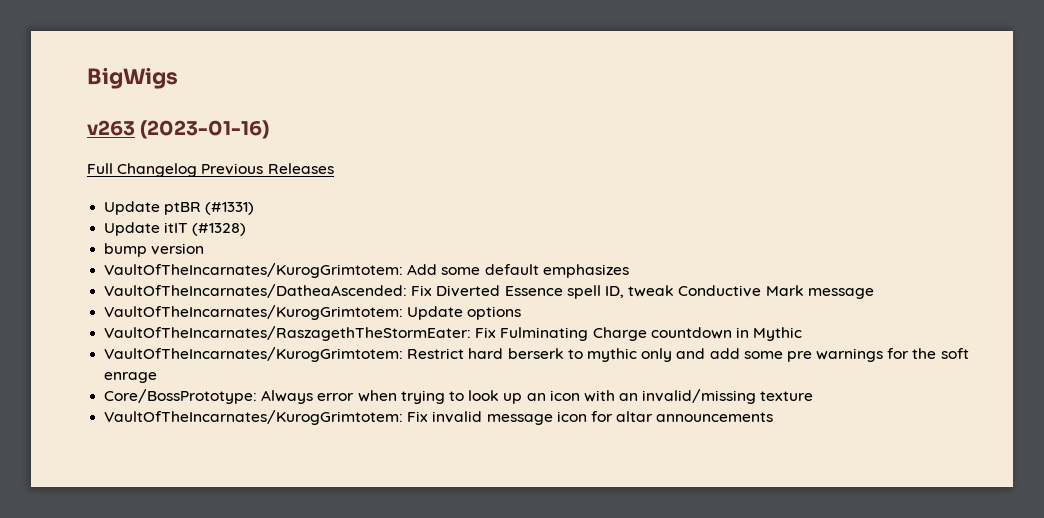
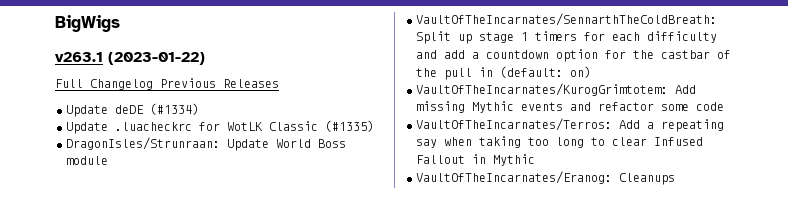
[87,120,270,139] v263 (2023-01-16) -> [55,52,205,65] v263.1 (2023-01-22)
[164,202,255,215] [104,222,247,236] [104,243,205,257] [104,263,629,278] [104,284,874,299] [104,305,522,320] [104,326,803,341] [104,347,969,362] [104,372,158,383] [104,389,814,404] [104,410,774,425] ptBR (#1331) // Update itIT (#1328) // bump version // VaultOfTheIncarnates/KurogGrimtotem: Add some default emphasizes // VaultOfTheIncarnates/DatheaAscended: Fix Diverted Essence spell ID, tweak Conductive Mark message // VaultOfTheIncarnates/KurogGrimtotem: Update options // VaultOfTheIncarnates/RaszagethTheStormEater: Fix Fulminating Charge countdown in Mythic // VaultOfTheIncarnates/KurogGrimtotem: Restrict hard berserk to mythic only and add some pre warnings for the soft enrage // Core/BossPrototype: Always error when trying to look up an icon with an invalid/missing texture // VaultOfTheIncarnates/KurogGrimtotem: Fix invalid message icon for altar announcements -> [115,103,199,115] [66,120,374,134] [66,137,346,151] [66,156,108,165] [416,13,717,26] [416,31,717,44] [416,49,731,62] [416,66,591,80] [416,83,696,96] [416,101,724,113] [416,118,724,132] [416,136,703,148] [416,154,535,166] [416,171,675,185] deDE (#1334) // Update .luacheckrc for WotLK Classic (#1335) // DragonIsles/Strunraan: Update World Boss module // VaultOfTheIncarnates/SennarthTheColdBreath: Split up stage 1 timers for each difficulty and add a countdown option for the castbar of the pull in (default: on) // VaultOfTheIncarnates/KurogGrimtotem: Add missing Mythic events and refactor some code // VaultOfTheIncarnates/Terros: Add a repeating say when taking too long to clear Infused Fallout in Mythic // VaultOfTheIncarnates/Eranog: Cleanups

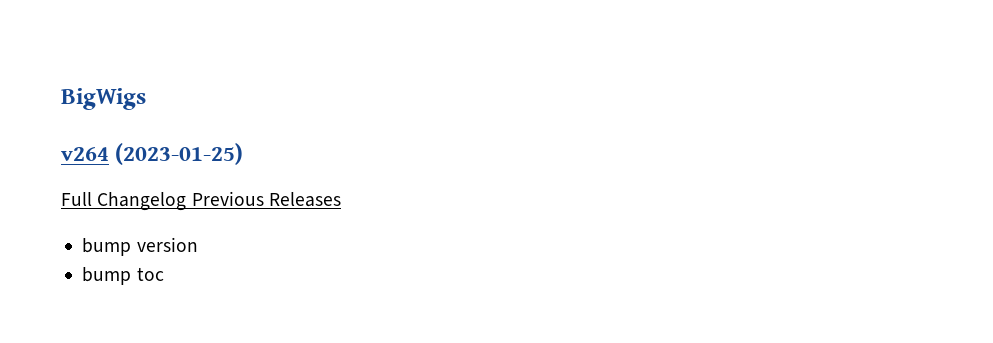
[55,52,205,65] v263.1 (2023-01-22) -> [61,143,244,165] v264 (2023-01-25)
[66,103,199,117] [66,120,374,134] [66,137,346,151] [66,156,108,165] [416,13,717,26] [416,31,717,44] [416,49,731,62] [416,66,591,80] [416,83,696,96] [416,101,724,113] [416,118,724,132] [416,136,703,148] [416,154,535,166] [416,171,675,185] Update deDE (#1334) // Update .luacheckrc for WotLK Classic (#1335) // DragonIsles/Strunraan: Update World Boss module // VaultOfTheIncarnates/SennarthTheColdBreath: Split up stage 1 timers for each difficulty and add a countdown option for the castbar of the pull in (default: on) // VaultOfTheIncarnates/KurogGrimtotem: Add missing Mythic events and refactor some code // VaultOfTheIncarnates/Terros: Add a repeating say when taking too long to clear Infused Fallout in Mythic // VaultOfTheIncarnates/Eranog: Cleanups -> [82,237,198,256] [82,267,164,285] bump version // bump toc

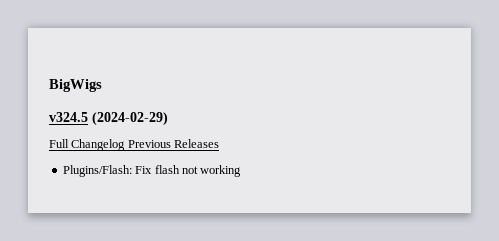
[61,143,244,165] v264 (2023-01-25) -> [49,112,168,125] v324.5 (2024-02-29)
[82,237,198,256] [82,267,164,285] bump version // bump toc -> [62,165,242,177] Plugins/Flash: Fix flash not working

